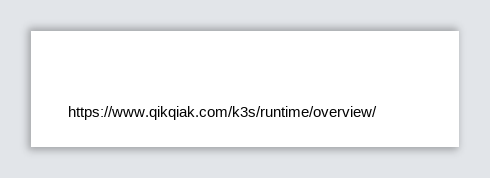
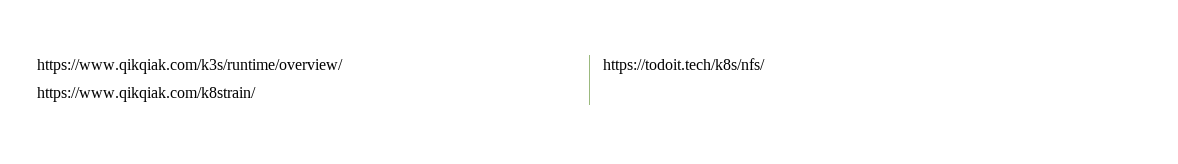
(377, 113) none -> [37,87,256,102] [603,58,765,74] // https://www.qikqiak.com/k8strain/ // https://todoit.tech/k8s/nfs/

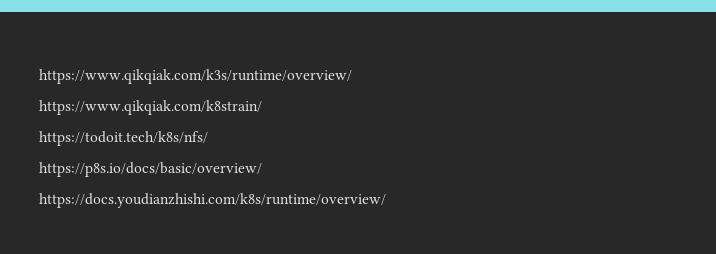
(765, 66) none -> [39,162,262,177] [39,193,386,208] // https://p8s.io/docs/basic/overview/ // https://docs.youdianzhishi.com/k8s/runtime/overview/

